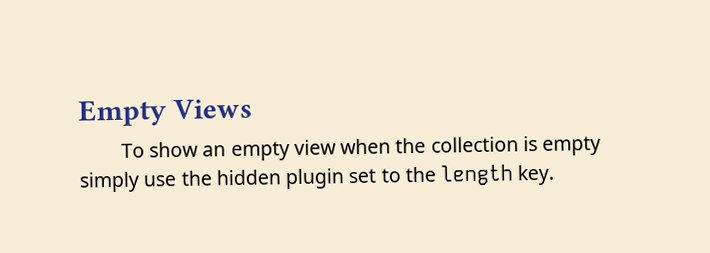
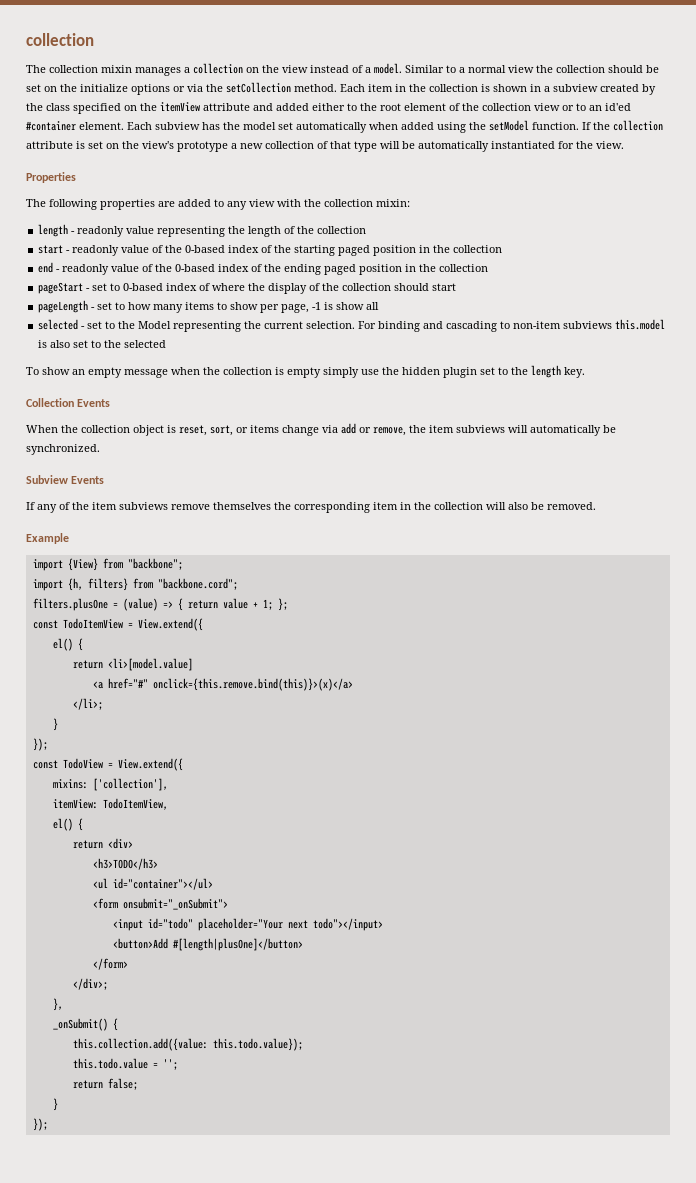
[78,98,252,127] Empty Views -> [26,33,94,46] [26,63,659,76] [26,82,656,95] [26,102,631,114] [26,120,663,133] [26,141,624,152] [26,172,76,183] [26,199,410,210] [38,224,367,237] [38,245,503,256] [38,262,489,275] [38,282,457,294] [38,300,380,313] [38,319,666,332] [38,340,167,348] collection // The collection mixin manages a collection on the view instead of a model. Similar to a normal view the collection should be set on the initialize options or via the setCollection method. Each item in the collection is shown in a subview created by the class specified on the itemView attribute and added either to the root element of the collection view or to an id'ed #container element. Each subview has the model set automatically when added using the setModel function. If the collection attribute is set on the view's prototype a new collection of that type will be automatically instantiated for the view. // Properties // The following properties are added to any view with the collection mixin: // length - readonly value representing the length of the collection // start - readonly value of the 0-based index of the starting paged position in the collection // end - readonly value of the 0-based index of the ending paged position in the collection // pageStart - set to 0-based index of where the display of the collection should start // pageLength - set to how many items to show per page, -1 is show all // selected - set to the Model representing the current selection. For binding and cascading to non-item subviews this.model is also set to the selected
[293,139,337,156] view -> [124,369,168,378] message
(555, 175) none -> [26,398,111,407] [26,423,616,436] [26,444,100,455] [26,475,105,484] [26,502,596,513] [26,533,69,544] [32,558,183,571] [32,578,238,591] [32,598,288,611] [32,618,203,631] [52,638,83,651] [72,658,193,671] [92,678,353,691] [72,698,103,710] [52,718,58,731] [32,738,48,751] [32,758,183,771] [52,778,168,791] [52,798,168,810] [52,818,83,831] [72,838,133,849] [92,858,158,870] [92,878,213,890] [92,898,228,910] [112,918,383,931] [112,938,303,951] [92,958,128,970] [72,978,108,990] [52,998,63,1011] [52,1018,118,1031] [72,1038,303,1051] [72,1058,178,1070] [72,1078,138,1090] [52,1098,58,1111] [32,1118,48,1131] // Collection Events // When the collection object is reset, sort, or items change via add or remove, the item subviews will automatically be synchronized. // Subview Events // If any of the item subviews remove themselves the corresponding item in the collection will also be removed. // Example // import {View} from "backbone"; // import {h, filters} from "backbone.cord"; // filters.plusOne = (value) => { return value + 1; }; // const TodoItemView = View.extend({ // el() { // return <li>[model.value] // <a href="#" onclick={this.remove.bind(this)}>(x)</a> // </li>; // } // }); // const TodoView = View.extend({ // mixins: ['collection'], // itemView: TodoItemView, // el() { // return <div> // <h3>TODO</h3> // <ul id="container"></ul> // <form onsubmit="_onSubmit"> // <input id="todo" placeholder="Your next todo"></input> // <button>Add #[length|plusOne]</button> // </form> // </div>; // }, // _onSubmit() { // this.collection.add({value: this.todo.value}); // this.todo.value = ''; // return false; // } // });

